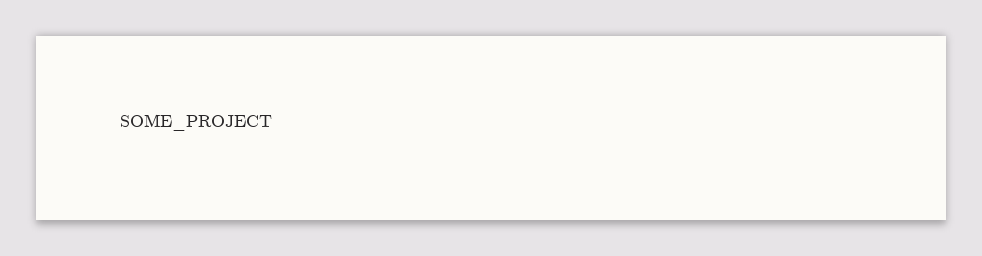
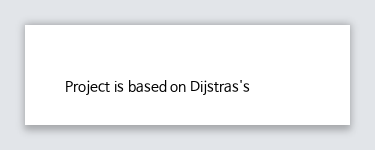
[120,114,272,131] SOME_PROJECT -> [65,80,251,96] Project is based on Dijstras's

